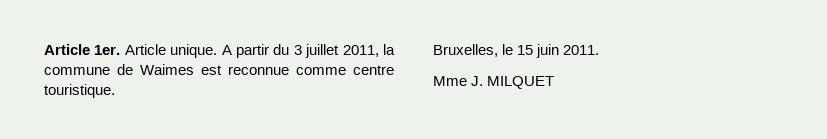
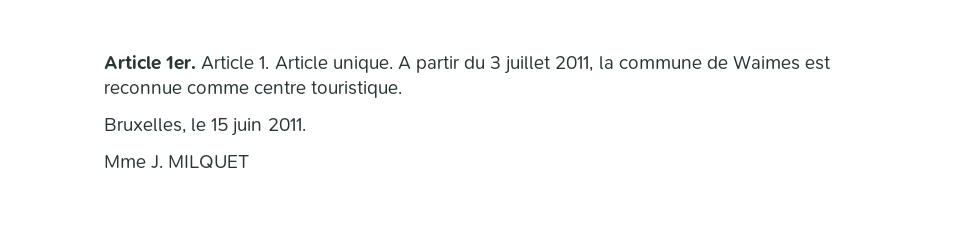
(166, 49) none -> [259,56,328,70] 1. Article

